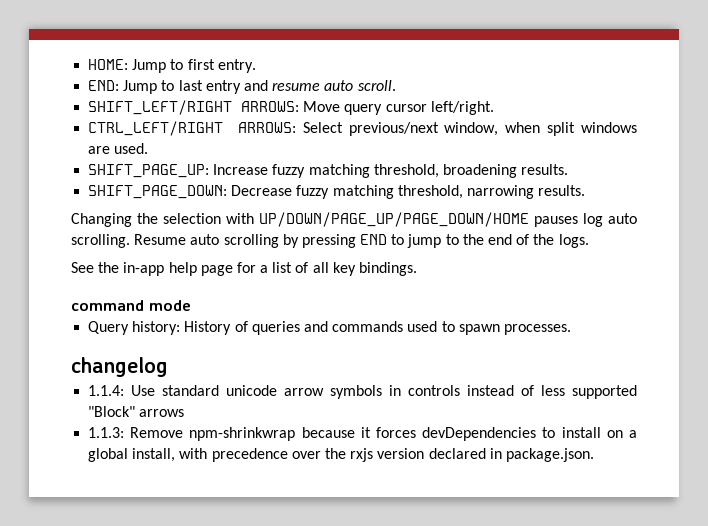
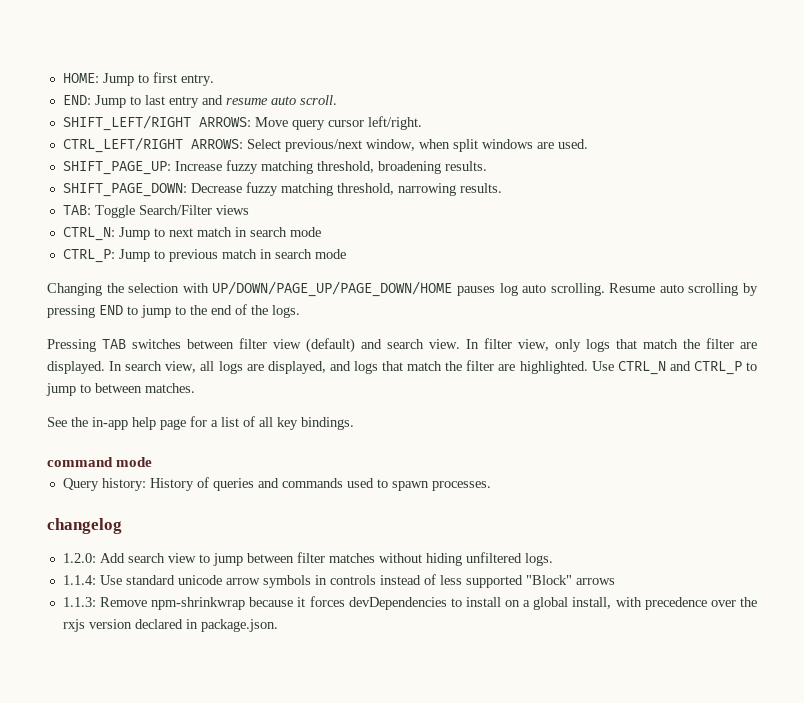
(586, 190) none -> [62,205,249,218] [62,227,321,241] [62,249,346,263] // TAB: Toggle Search/Filter views // CTRL_N: Jump to next match in search mode // CTRL_P: Jump to previous match in search mode
(589, 241) none -> [47,338,757,353] [47,360,758,375] [46,383,195,396] // Pressing TAB switches between filter view (default) and search view. In filter view, only logs that match the filter are displayed. In search view, all logs are displayed, and logs that match the filter are highlighted. Use CTRL_N and CTRL_P to jump to between matches.
(168, 367) none -> [62,552,553,566] // 1.2.0: Add search view to jump between filter matches without hiding unfiltered logs.

